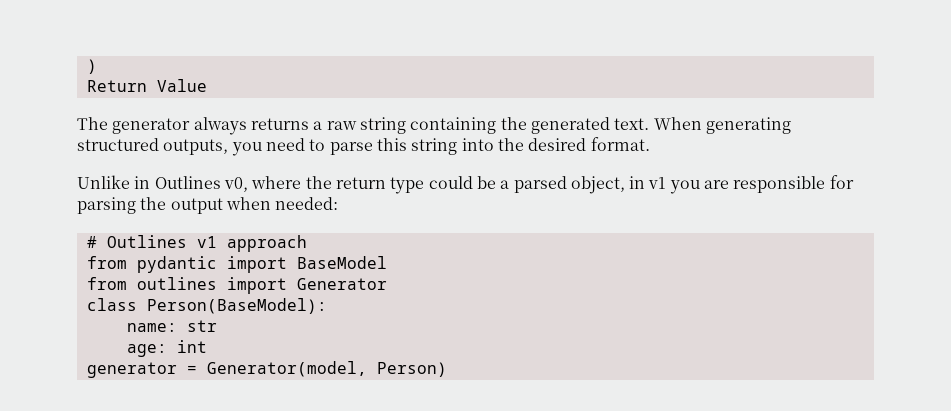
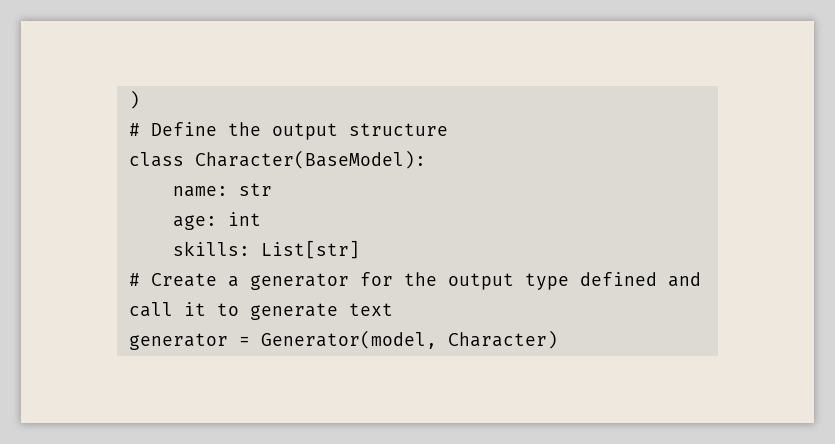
[86,79,207,92] [77,117,791,135] [77,137,650,156] [77,175,854,194] [77,197,339,214] [86,235,307,252] [86,256,387,273] [86,277,387,294] Return Value // The generator always returns a raw string containing the generated text. When generating structured outputs, you need to parse this string into the desired format. // Unlike in Outlines v0, where the return type could be a parsed object, in v1 you are responsible for parsing the output when needed: // # Outlines v1 approach // from pydantic import BaseModel // from outlines import Generator -> [128,122,448,140] # Define the output structure
[146,298,327,314] Person(BaseModel): -> [194,150,426,169] Character(BaseModel):
(207, 346) none -> [172,240,360,259] [128,272,701,290] [128,302,393,320] // skills: List[str] // # Create a generator for the output type defined and call it to generate text
[376,362,447,377] Person) -> [447,330,558,349] Character)

